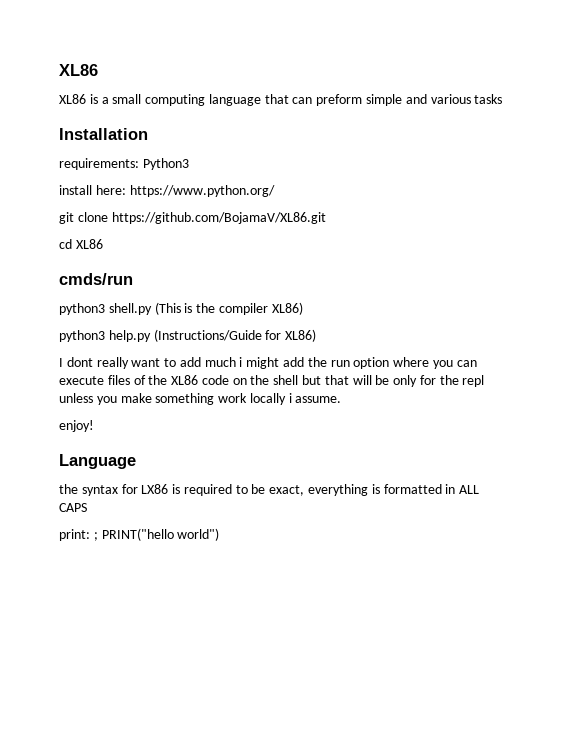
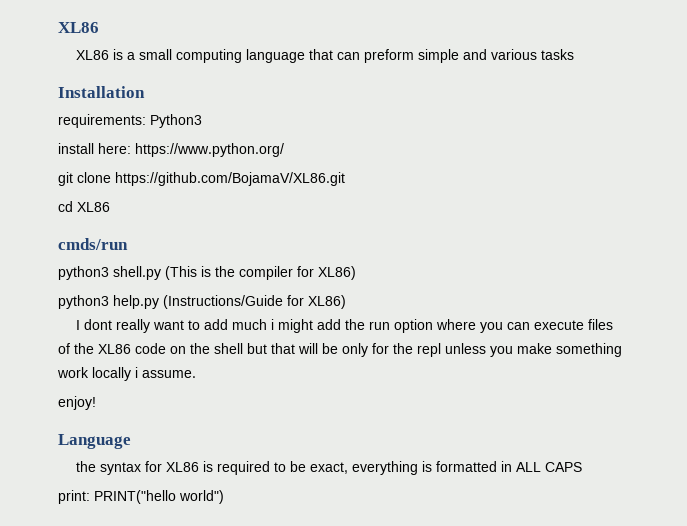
(268, 309) none -> [297,266,314,277] for
[141,484,169,494] LX86 -> [166,462,200,472] XL86
[93,532,98,541] ; -> (90, 497) none

